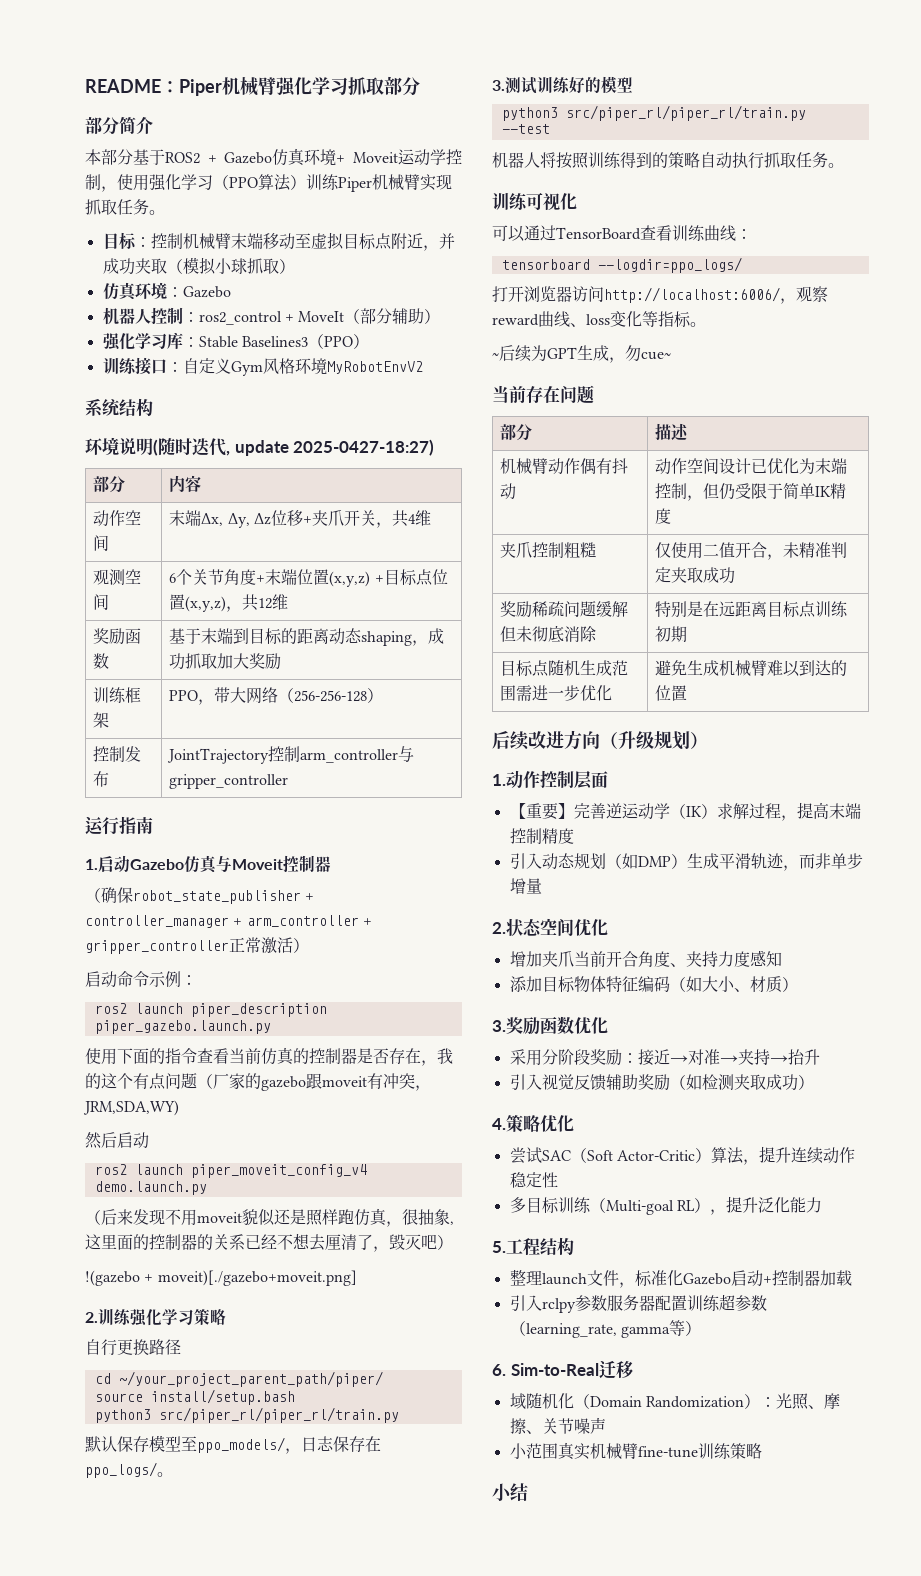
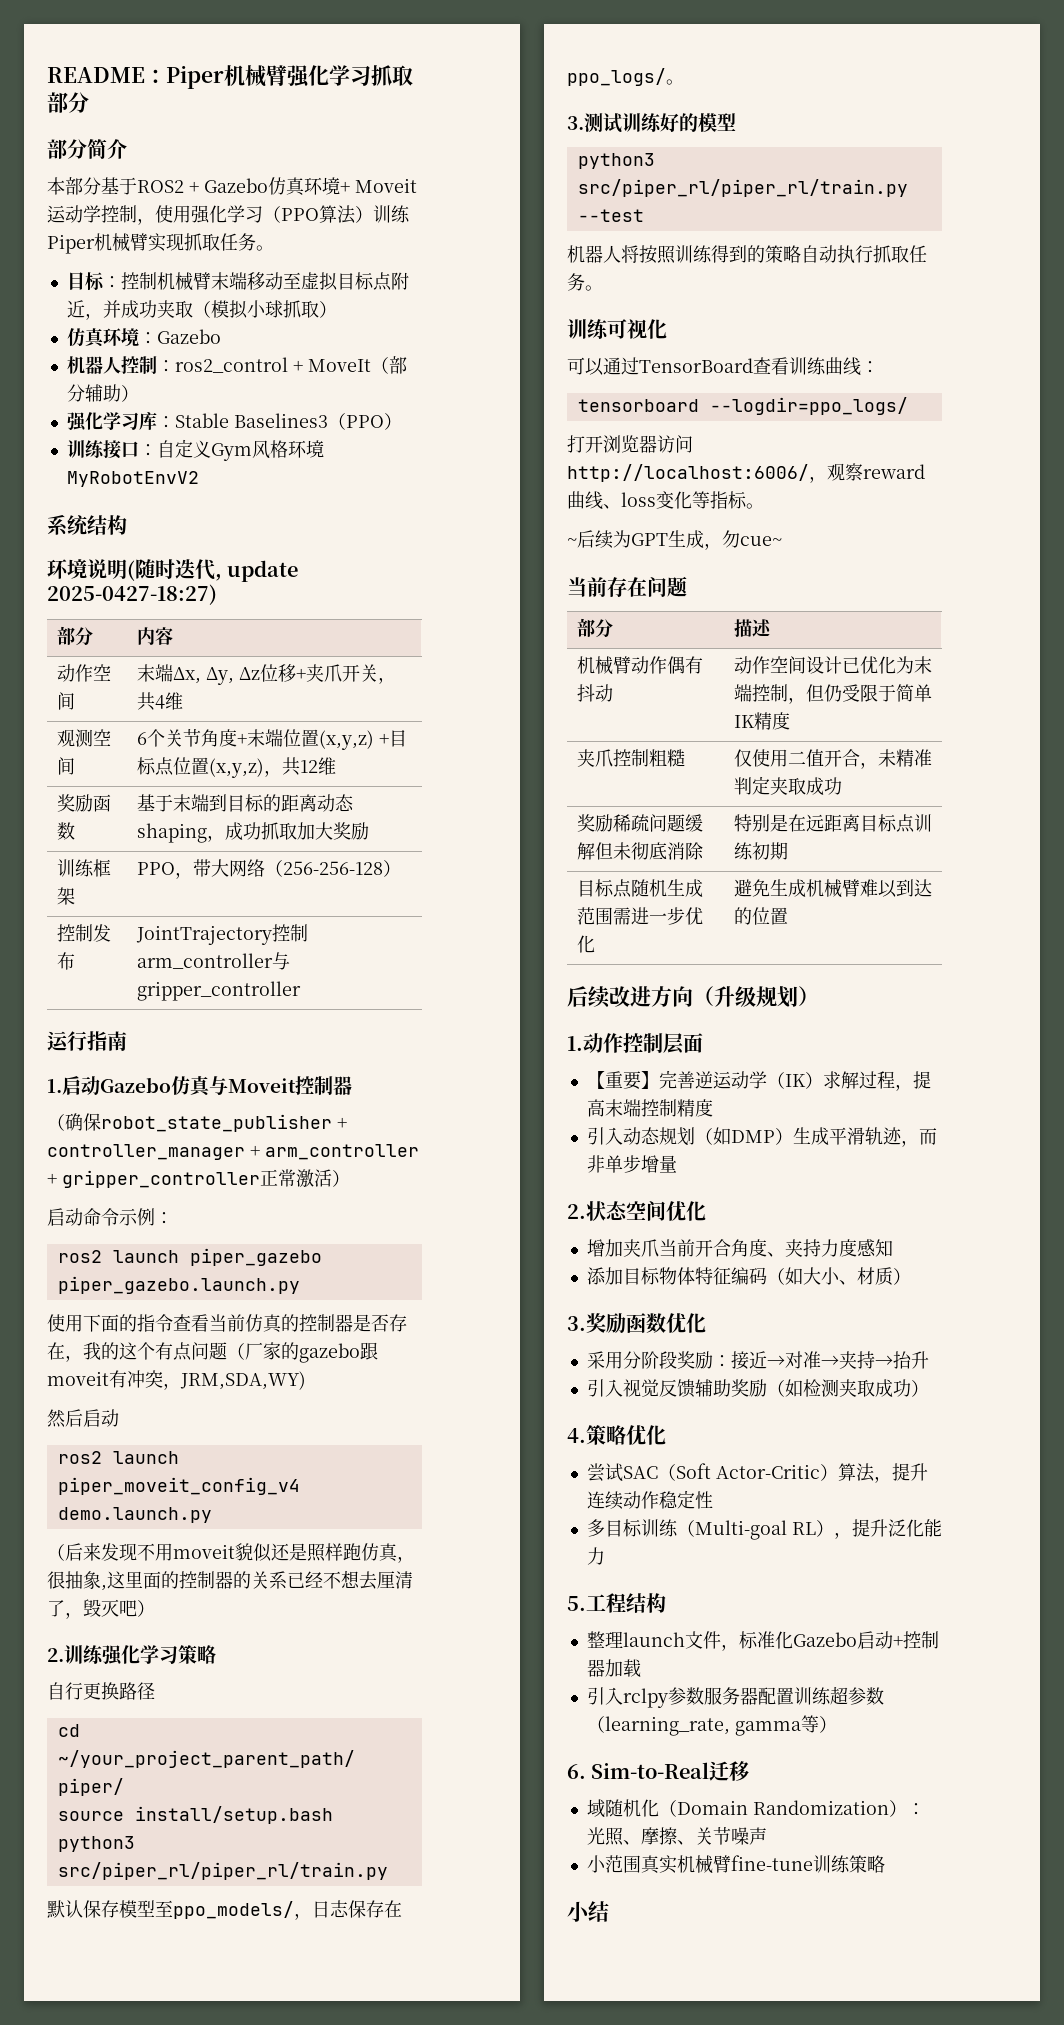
[190,1003,327,1017] piper_description -> [189,1248,322,1266] piper_gazebo
[85,1270,357,1286] // !(gazebo + moveit)[./gazebo+moveit.png] -> (155, 1608) none

